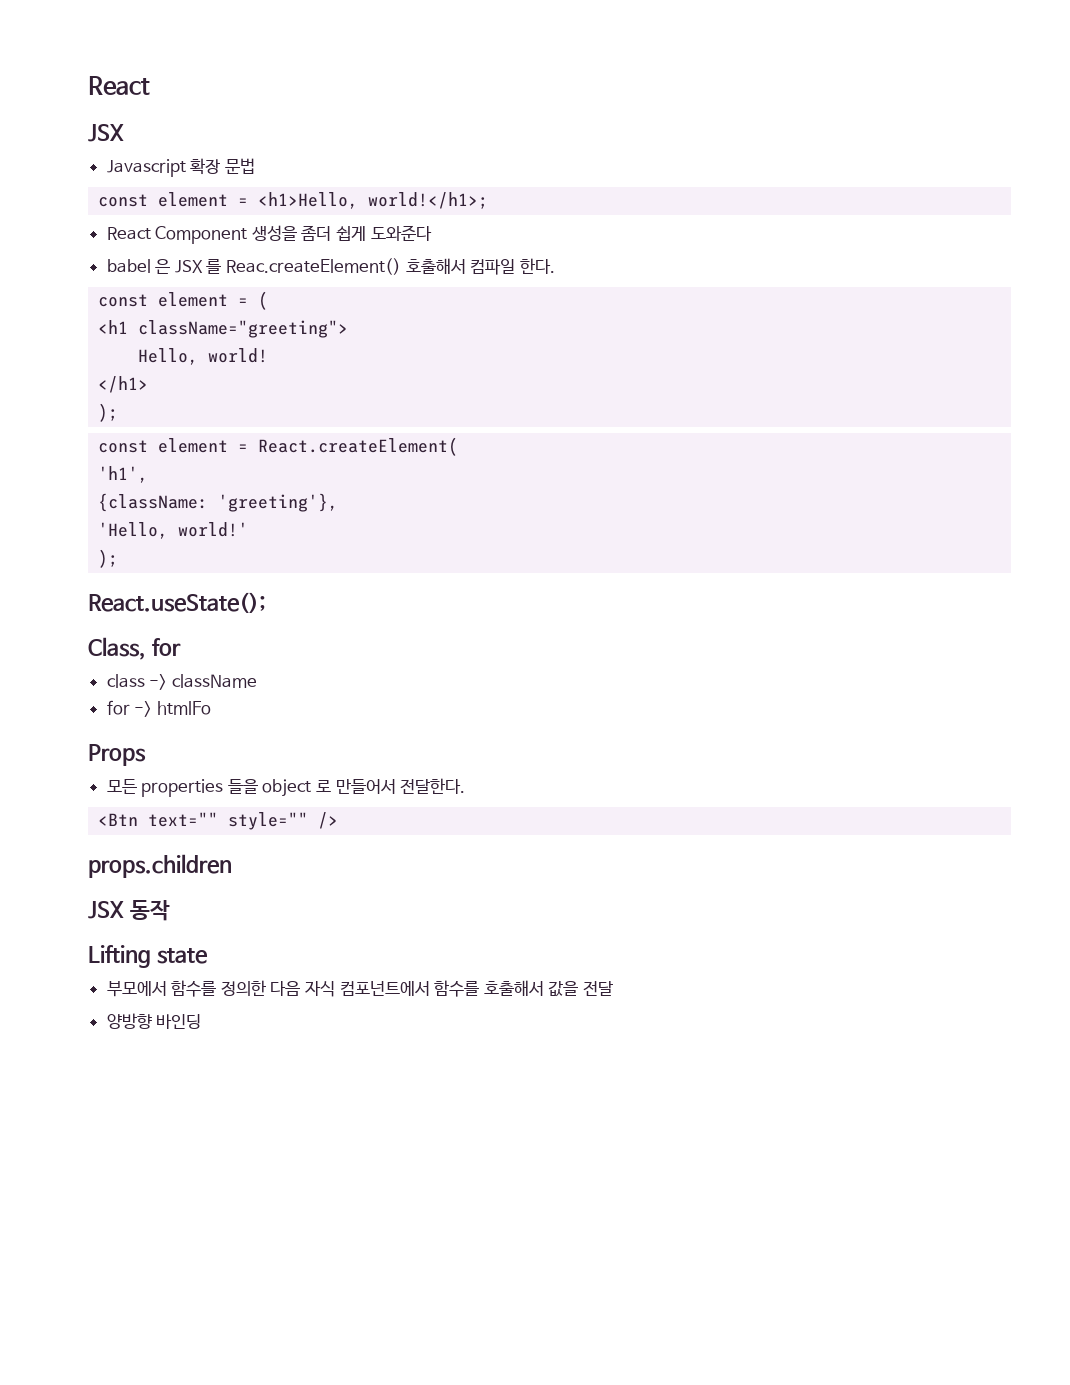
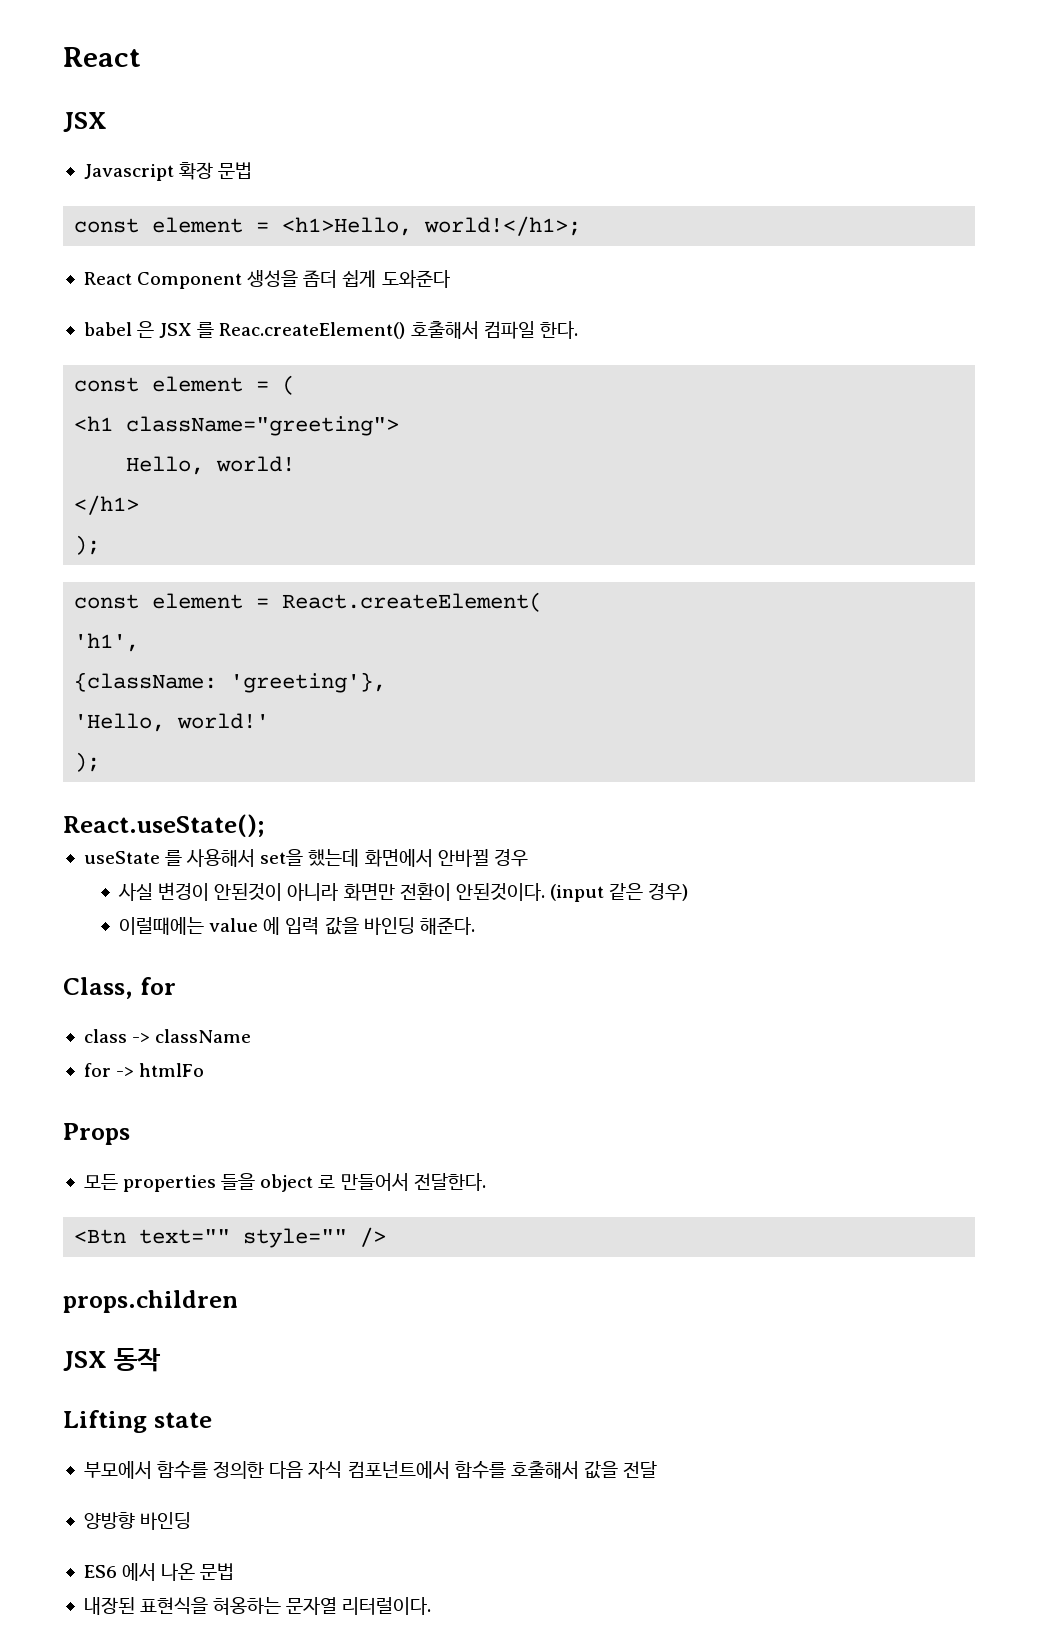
(266, 602) none -> [83,849,528,867] [117,882,689,902] [118,917,475,935] // useState 를 사용해서 set을 했는데 화면에서 안바뀔 경우 // 사실 변경이 안된것이 아니라 화면만 전환이 안된것이다. (input 같은 경우) // 이럴때에는 value 에 입력 값을 바인딩 해준다.
(202, 1021) none -> [83,1563,235,1581] [83,1597,432,1615] // ES6 에서 나온 문법 // 내장된 표현식을 혀옹하는 문자열 리터럴이다.

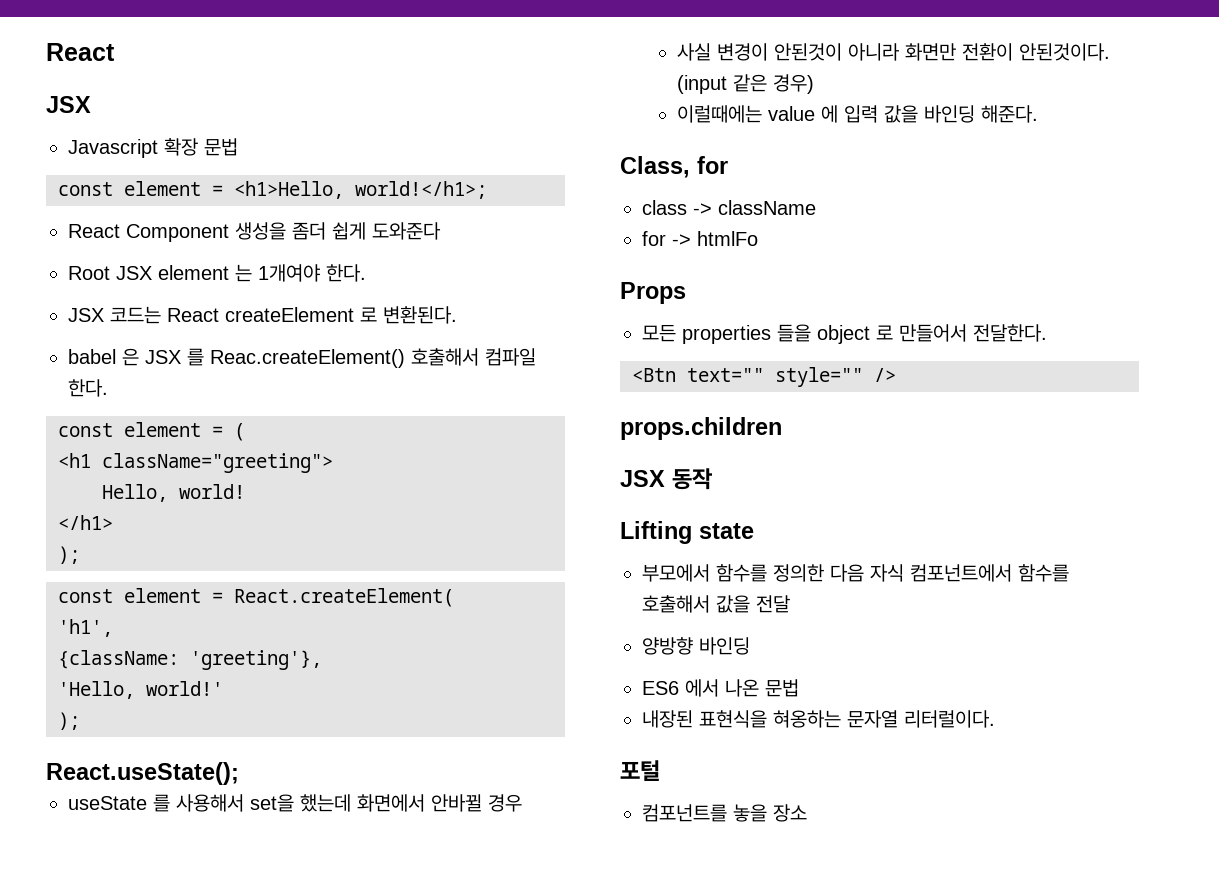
(450, 279) none -> [68,264,366,282] [68,306,457,324] // Root JSX element 는 1개여야 한다. // JSX 코드는 React createElement 로 변환된다.
(432, 1606) none -> [620,760,660,781] [642,804,807,822] // 포털 // 컴포넌트를 놓을 장소

